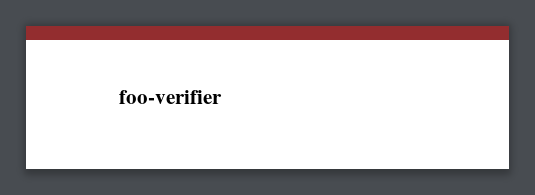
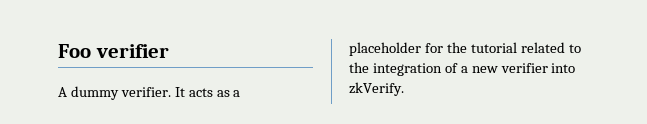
[119,90,222,104] foo-verifier -> [58,44,169,58] [58,86,241,100] [349,42,581,56] [349,62,576,76] [349,82,404,96] Foo verifier // A dummy verifier. It acts as a placeholder for the tutorial related to the integration of a new verifier into zkVerify.

